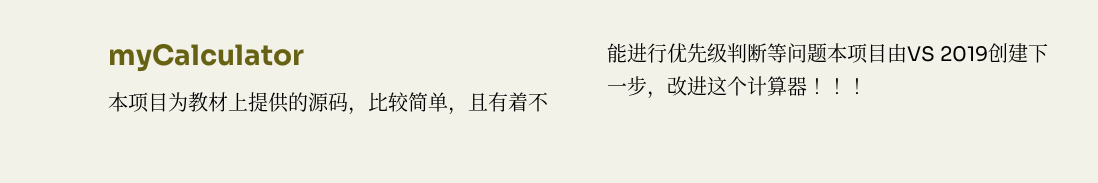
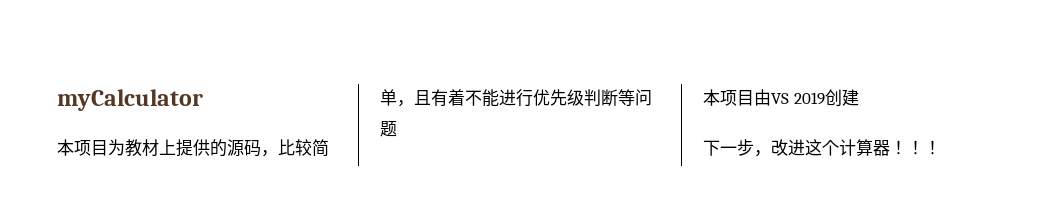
(827, 53) none -> (397, 129) //
(1029, 53) none -> (859, 97) //

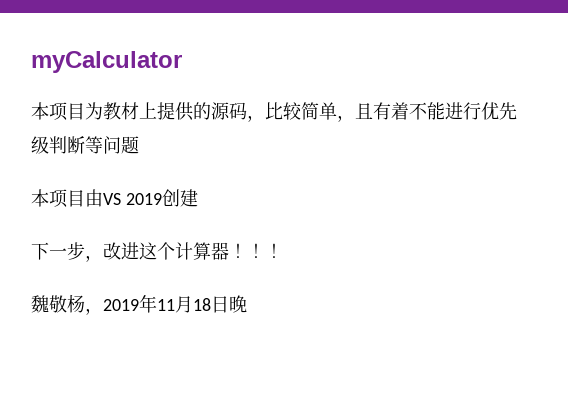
(941, 147) none -> [31,294,247,315] // 魏敬杨，2019年11月18日晚

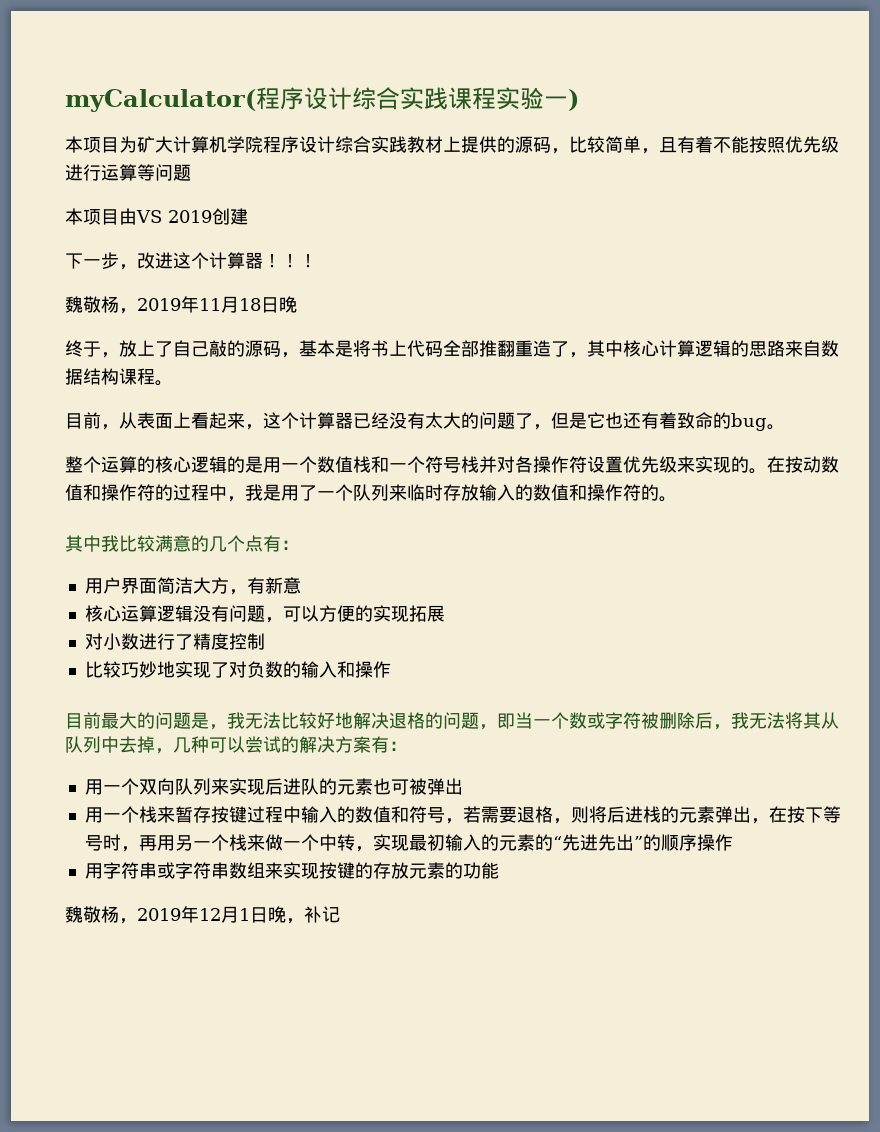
[31,51,182,73] [31,102,103,121] myCalculator // 本项目为 -> [65,87,579,112] [65,136,407,153] myCalculator(程序设计综合实践课程实验一) // 本项目为矿大计算机学院程序设计综合实践
[445,102,517,120] [31,136,85,154] 进行优先级判断 -> [749,136,839,153] [65,164,137,181] 按照优先级进行运算
(247, 304) none -> [65,340,839,358] [65,368,173,386] [65,412,785,431] [65,456,839,474] [65,484,677,502] [65,535,299,552] [84,577,301,595] [84,605,445,623] [84,633,265,650] [84,661,391,678] [65,712,839,730] [65,736,407,754] [84,778,463,795] [84,806,841,824] [84,834,733,852] [84,862,499,879] [65,906,340,924] // 终于，放上了自己敲的源码，基本是将书上代码全部推翻重造了，其中核心计算逻辑的思路来自数据结构课程。 // 目前，从表面上看起来，这个计算器已经没有太大的问题了，但是它也还有着致命的bug。 // 整个运算的核心逻辑的是用一个数值栈和一个符号栈并对各操作符设置优先级来实现的。在按动数值和操作符的过程中，我是用了一个队列来临时存放输入的数值和操作符的。 // 其中我比较满意的几个点有： // 用户界面简洁大方，有新意 // 核心运算逻辑没有问题，可以方便的实现拓展 // 对小数进行了精度控制 // 比较巧妙地实现了对负数的输入和操作 // 目前最大的问题是，我无法比较好地解决退格的问题，即当一个数或字符被删除后，我无法将其从队列中去掉，几种可以尝试的解决方案有： // 用一个双向队列来实现后进队的元素也可被弹出 // 用一个栈来暂存按键过程中输入的数值和符号，若需要退格，则将后进栈的元素弹出，在按下等号时，再用另一个栈来做一个中转，实现最初输入的元素的“先进先出”的顺序操作 // 用字符串或字符串数组来实现按键的存放元素的功能 // 魏敬杨，2019年12月1日晚，补记

